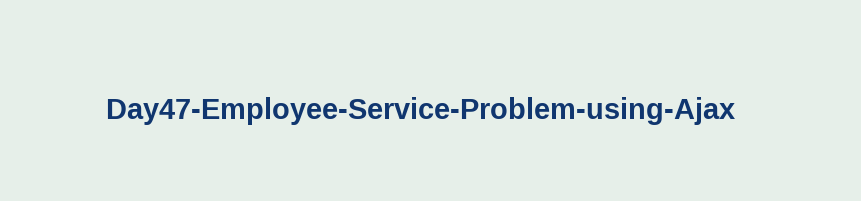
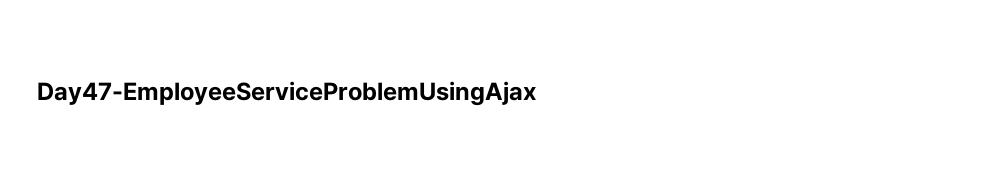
[106,97,735,125] Day47-Employee-Service-Problem-using-Ajax -> [37,81,537,106] Day47-EmployeeServiceProblemUsingAjax

